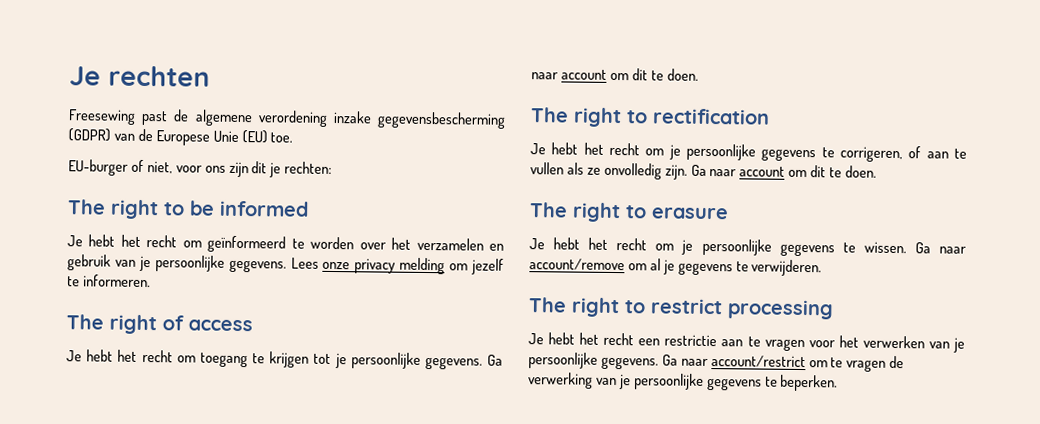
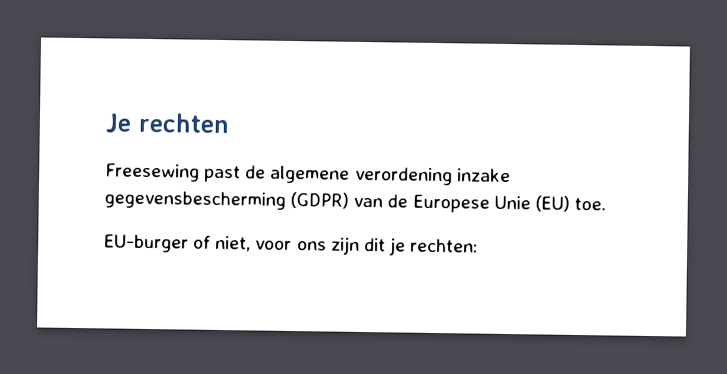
[67,199,309,220] [67,234,504,253] [67,254,504,275] [67,274,151,288] [66,314,253,335] [66,349,504,370] [531,68,699,81] [530,107,770,128] [530,142,967,163] [530,162,878,180] [529,202,729,223] [529,237,966,257] [529,258,823,277] [528,297,834,320] [528,332,965,353] [528,352,905,372] [528,372,839,392] // The right to be informed // Je hebt het recht om geïnformeerd te worden over het verzamelen en gebruik van je persoonlijke gegevens. Lees onze privacy melding om jezelf te informeren. // The right of access // Je hebt het recht om toegang te krijgen tot je persoonlijke gegevens. Ga naar account om dit te doen. // The right to rectification // Je hebt het recht om je persoonlijke gegevens te corrigeren, of aan te vullen als ze onvolledig zijn. Ga naar account om dit te doen. // The right to erasure // Je hebt het recht om je persoonlijke gegevens te wissen. Ga naar account/remove om al je gegevens te verwijderen. // The right to restrict processing // Je hebt het recht een restrictie aan te vragen voor het verwerken van je persoonlijke gegevens. Ga naar account/restrict om te vragen de verwerking van je persoonlijke gegevens te beperken. -> (479, 245) none

